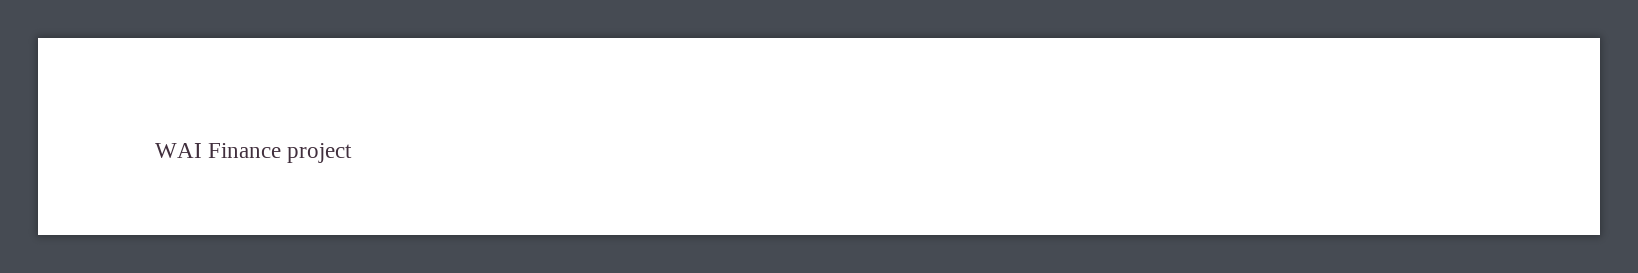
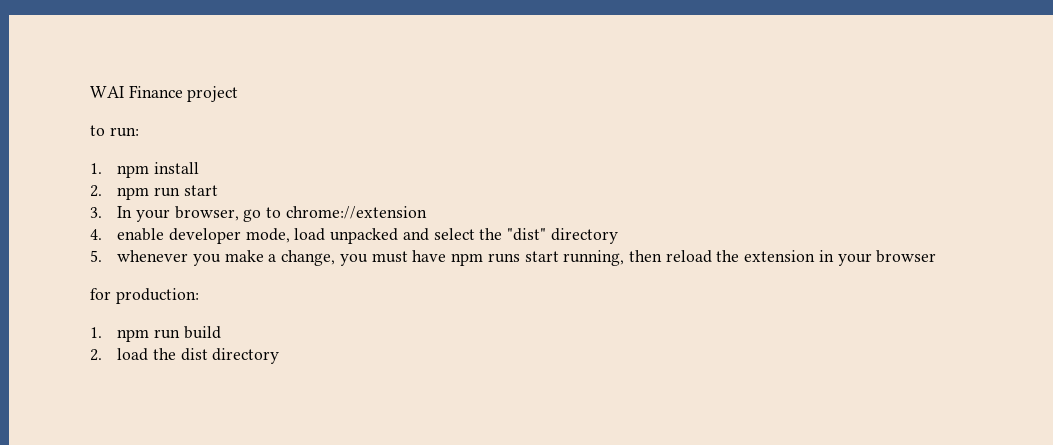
(353, 153) none -> [90,125,139,137] [90,162,200,178] [90,185,218,200] [90,206,427,222] [90,228,618,244] [90,250,937,266] [90,288,199,304] [90,326,221,342] [90,348,280,364] // to run: // 1. npm install // 2. npm run start // 3. In your browser, go to chrome://extension // 4. enable developer mode, load unpacked and select the "dist" directory // 5. whenever you make a change, you must have npm runs start running, then reload the extension in your browser // for production: // 1. npm run build // 2. load the dist directory

